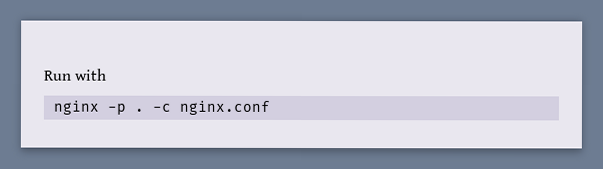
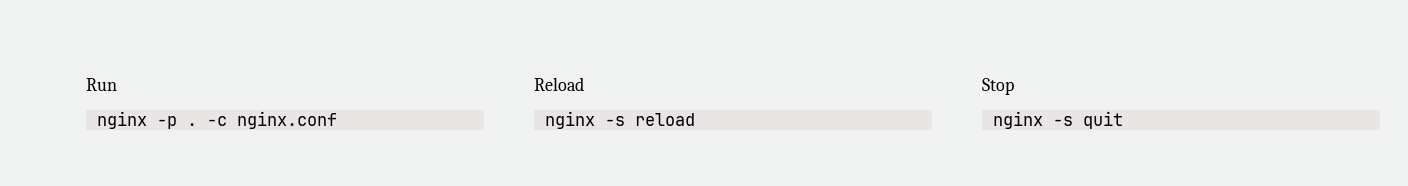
[75,68,108,81] with -> (117, 84) none
(270, 107) none -> [534,77,584,91] [544,111,695,129] [982,78,1014,95] [992,111,1123,129] // Reload // nginx -s reload // Stop // nginx -s quit

